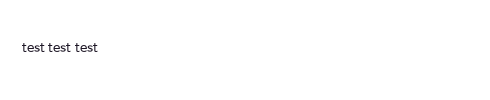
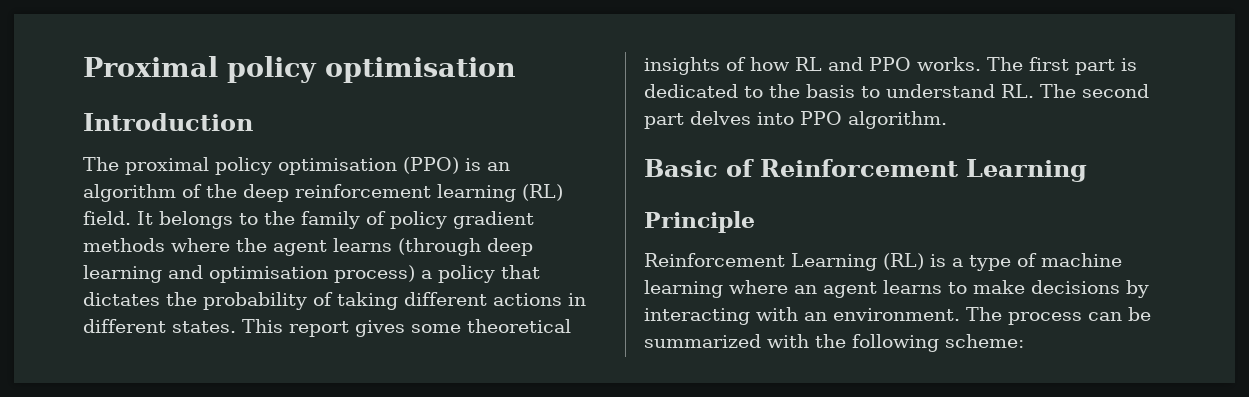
[22,43,98,53] test test test -> [83,56,516,83] [83,113,253,131] [83,157,510,175] [83,184,563,202] [83,211,534,229] [83,238,533,256] [83,265,540,283] [83,292,586,310] [83,319,571,337] [644,57,1137,75] [644,84,1149,98] [644,111,947,129] [644,159,1087,182] [644,211,755,233] [644,253,1122,271] [644,280,1149,298] [644,307,1151,325] [644,334,1024,352] Proximal policy optimisation // Introduction // The proximal policy optimisation (PPO) is an algorithm of the deep reinforcement learning (RL) field. It belongs to the family of policy gradient methods where the agent learns (through deep learning and optimisation process) a policy that dictates the probability of taking different actions in different states. This report gives some theoretical insights of how RL and PPO works. The first part is dedicated to the basis to understand RL. The second part delves into PPO algorithm. // Basic of Reinforcement Learning // Principle // Reinforcement Learning (RL) is a type of machine learning where an agent learns to make decisions by interacting with an environment. The process can be summarized with the following scheme:

